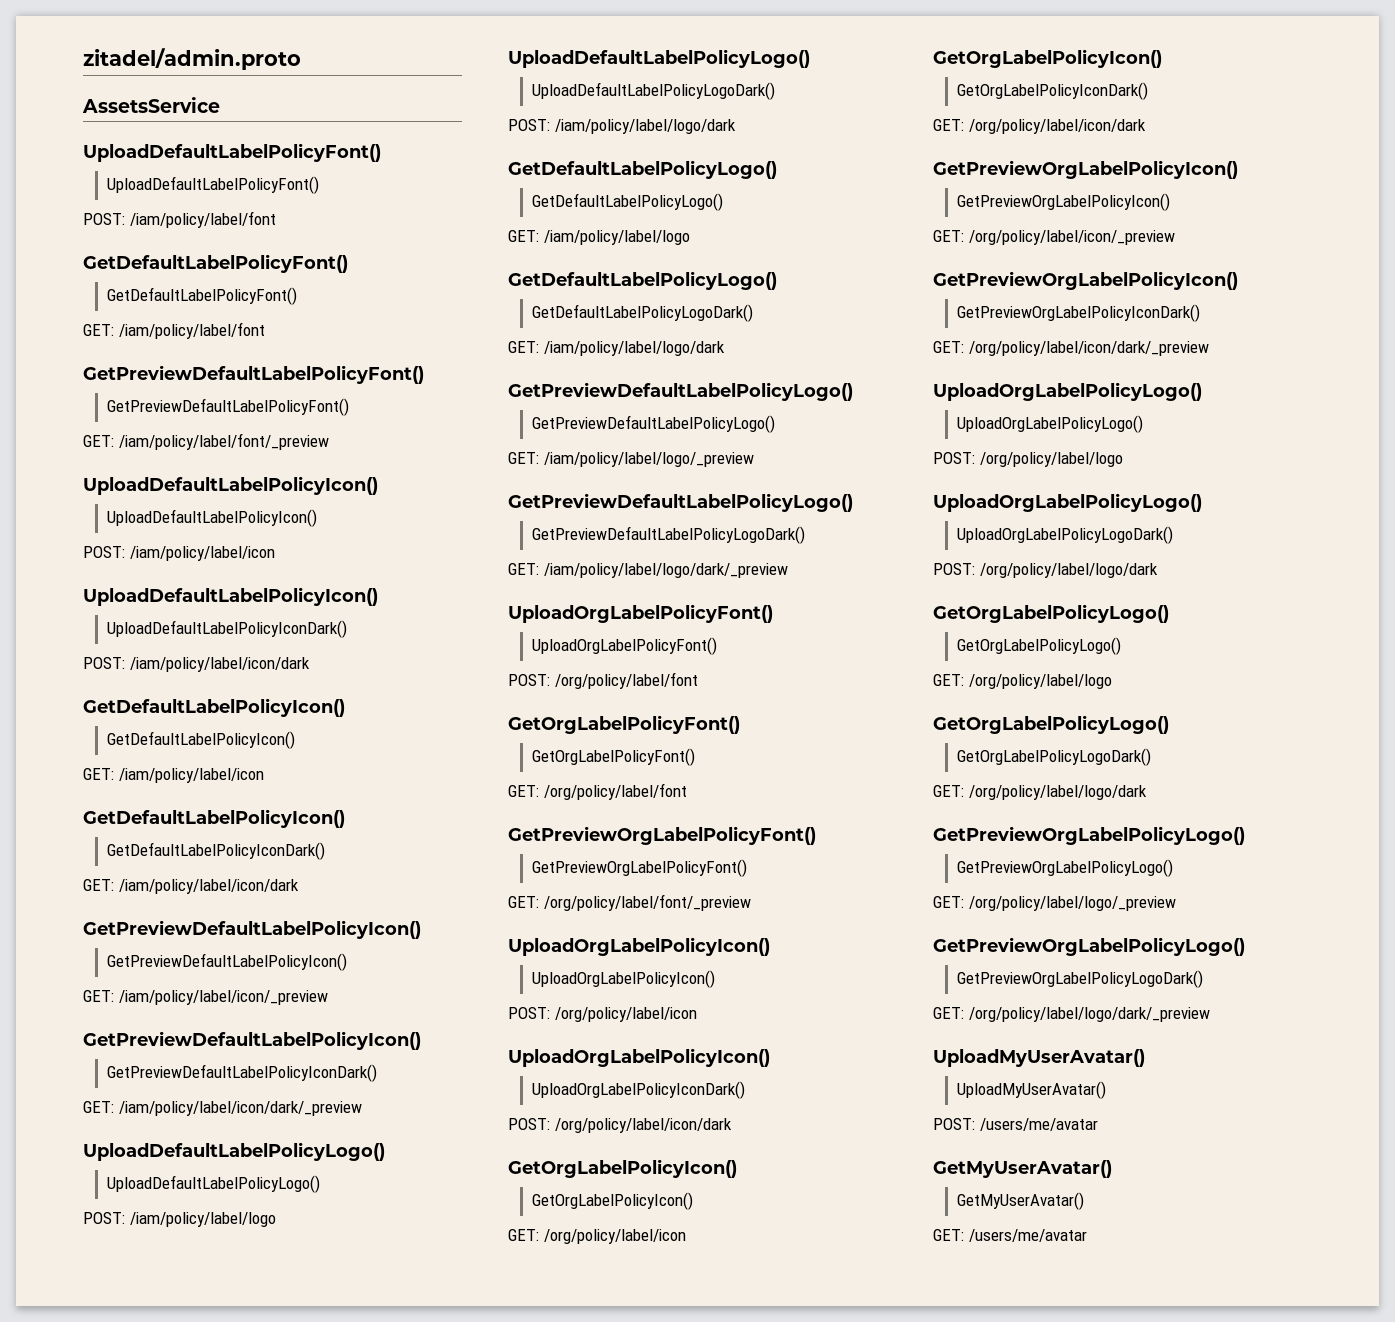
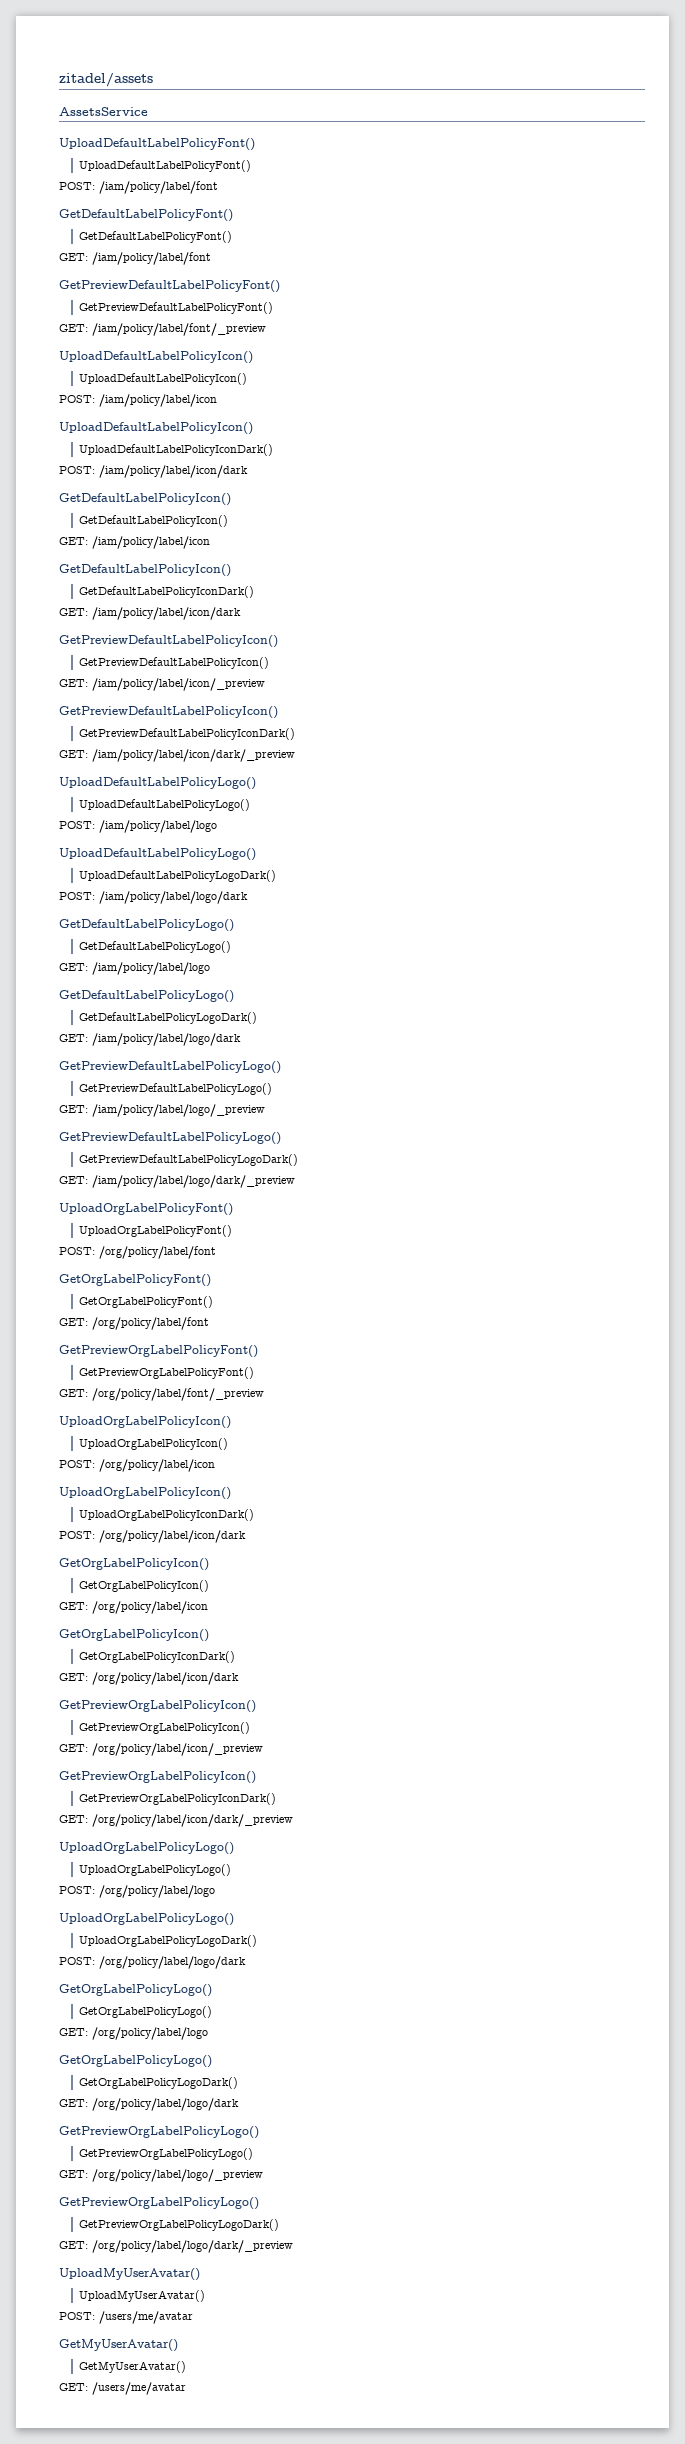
[83,48,301,70] zitadel/admin.proto -> [59,73,153,87] zitadel/assets

